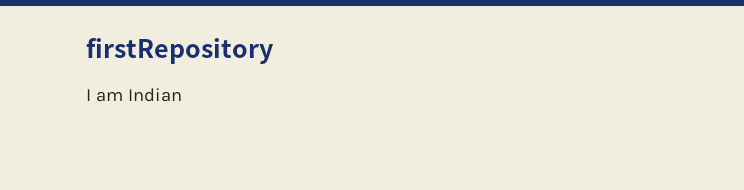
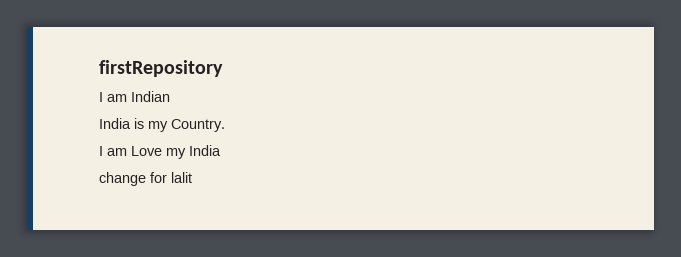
(182, 95) none -> [99,118,225,132] [99,145,221,159] [99,172,192,186] // India is my Country. // I am Love my India // change for lalit

